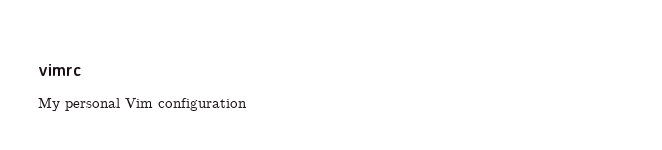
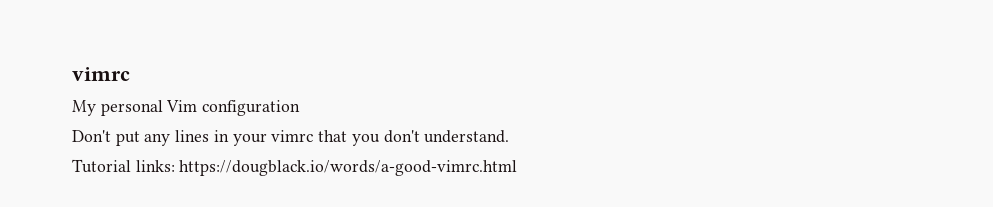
(247, 104) none -> [72,130,510,146] [72,159,518,176] // Don't put any lines in your vimrc that you don't understand. // Tutorial links: https://dougblack.io/words/a-good-vimrc.html

